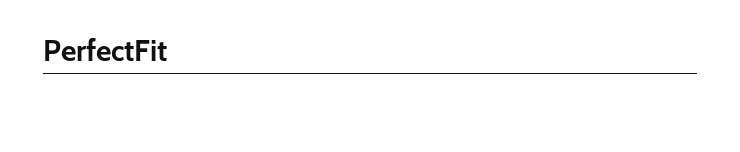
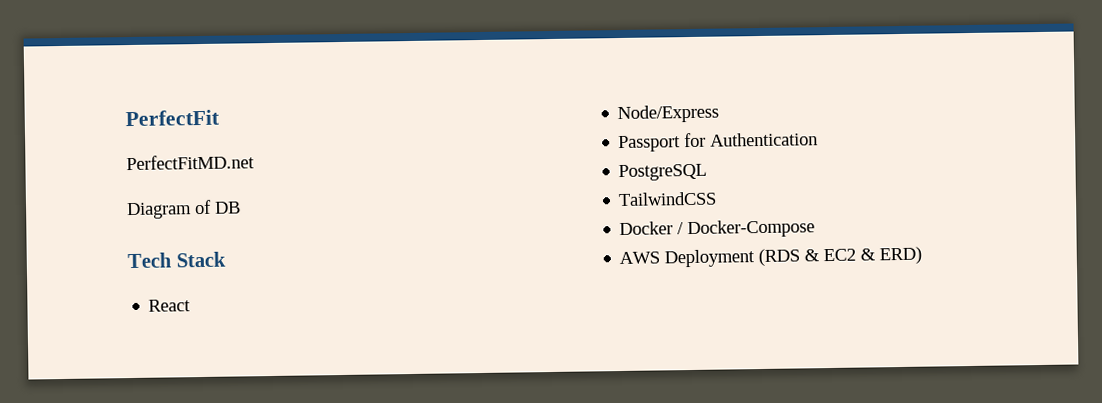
(167, 49) none -> [126,154,255,171] [126,199,241,220] [127,251,226,269] [148,299,192,312] [617,104,720,124] [618,132,819,153] [618,163,708,182] [618,191,718,207] [619,219,816,239] [619,246,923,268] // PerfectFitMD.net // Diagram of DB // Tech Stack // React // Node/Express // Passport for Authentication // PostgreSQL // TailwindCSS // Docker / Docker-Compose // AWS Deployment (RDS & EC2 & ERD)

